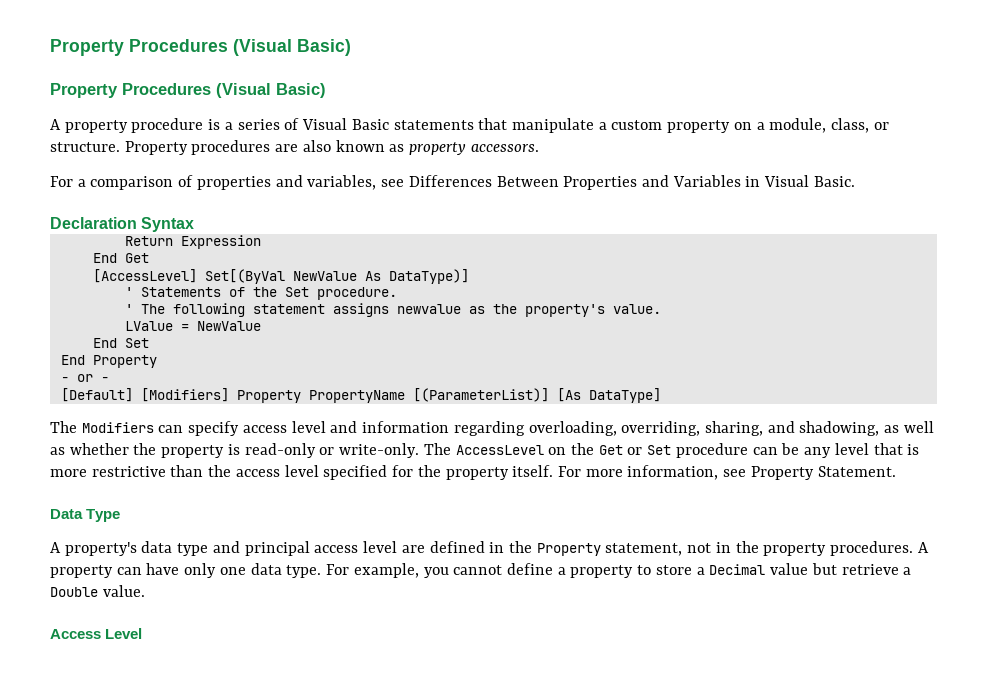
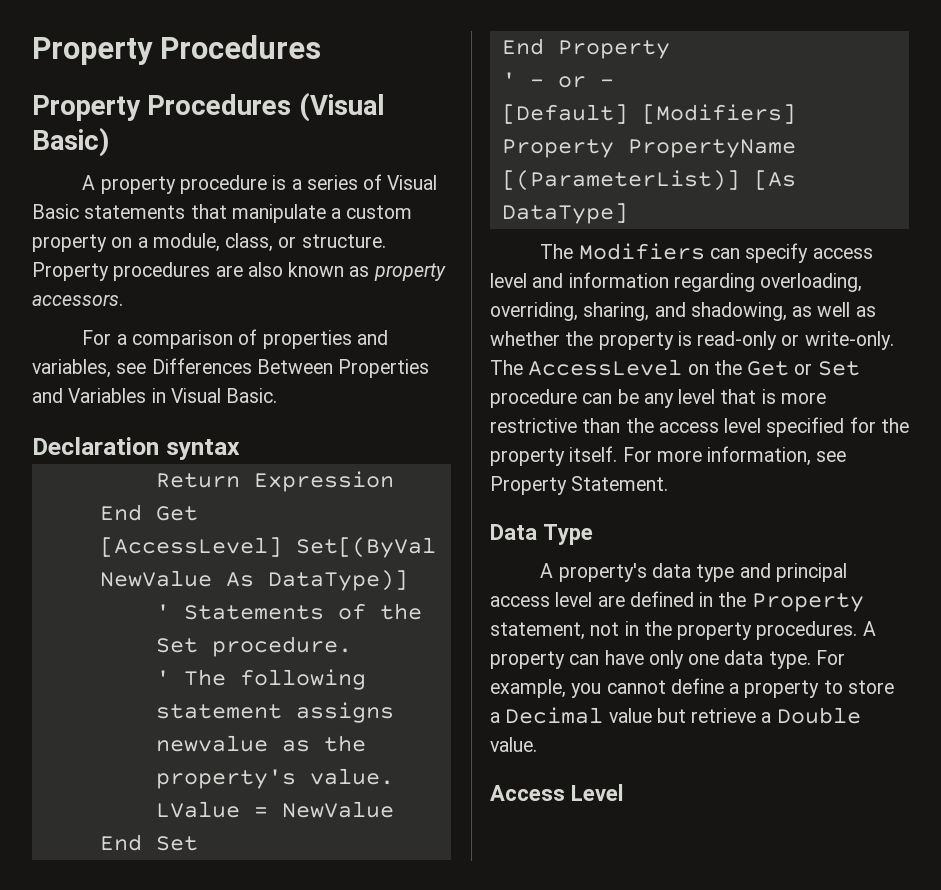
[50,39,351,56] Property Procedures (Visual Basic) -> [32,35,322,65] Property Procedures
[141,217,195,232] Syntax -> [165,439,240,460] syntax
(157, 361) none -> [501,72,516,87] '

